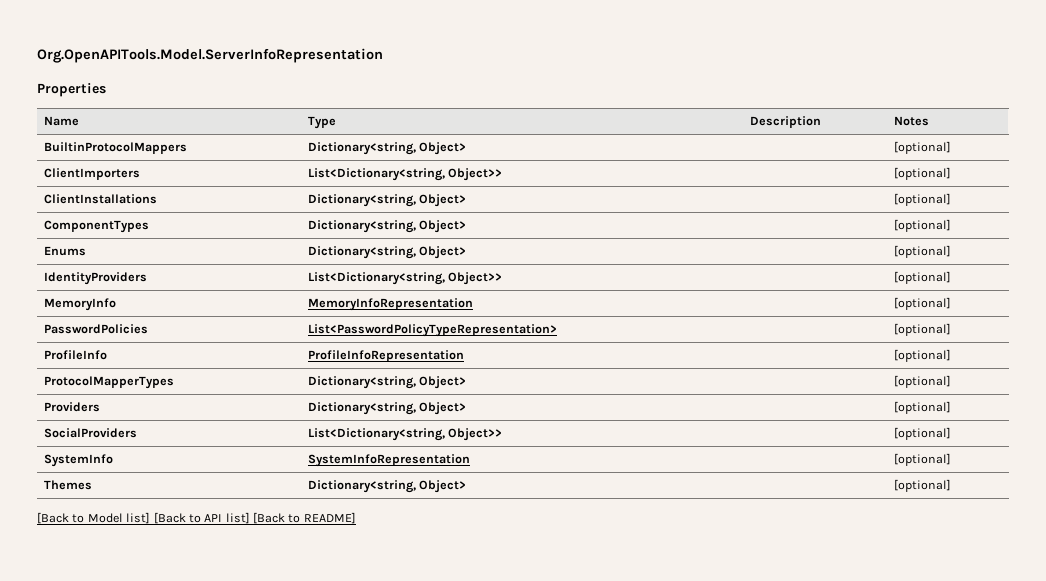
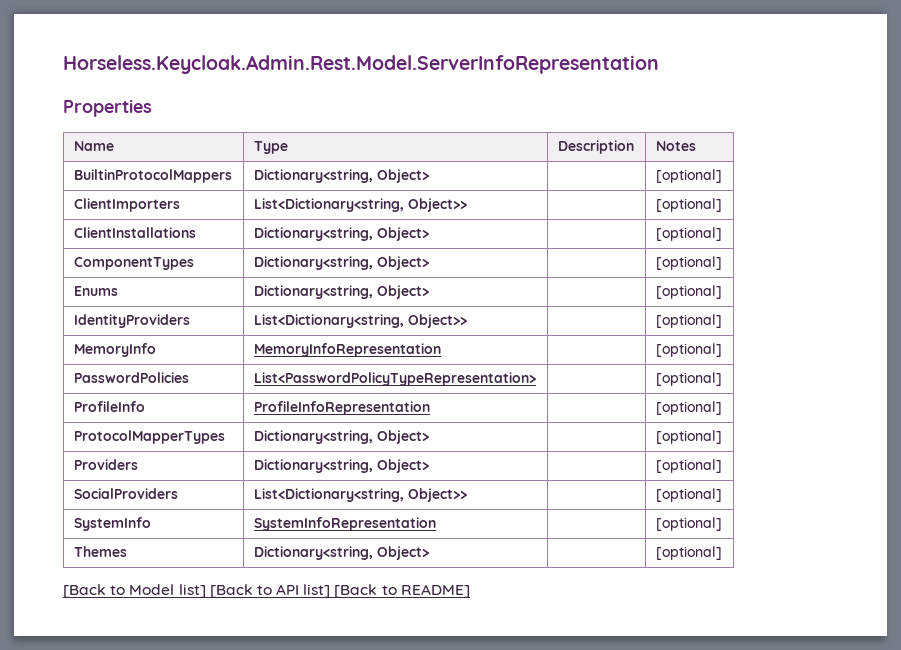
[37,48,383,63] Org.OpenAPITools.Model.ServerInfoRepresentation -> [63,55,659,74] Horseless.Keycloak.Admin.Rest.Model.ServerInfoRepresentation

